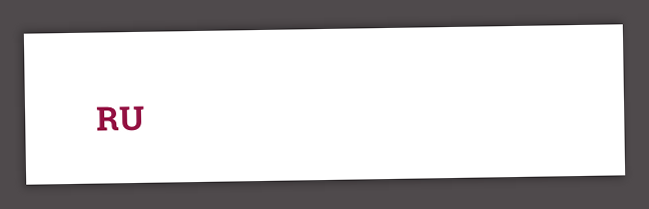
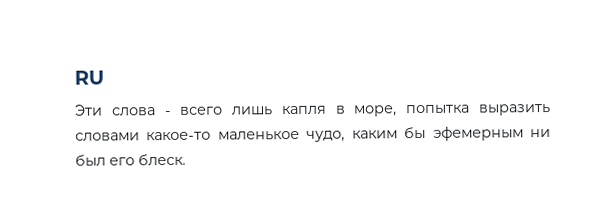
(145, 118) none -> [74,104,551,117] [75,126,551,142] [75,153,186,167] // Эти слова - всего лишь капля в море, попытка выразить словами какое-то маленькое чудо, каким бы эфемерным ни был его блеск.

